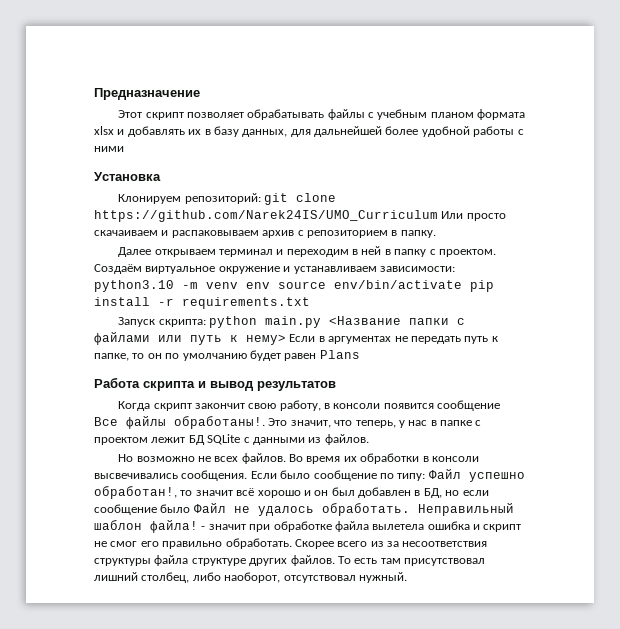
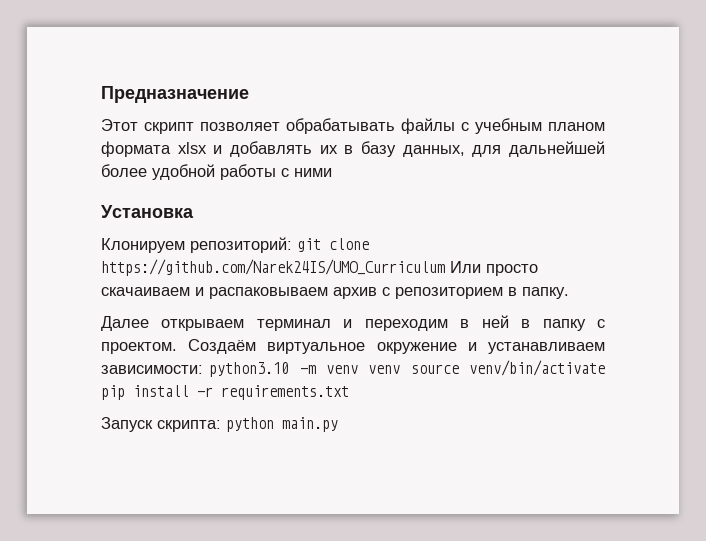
[246,280,462,289] env source env/bin/activate -> [368,360,605,376] venv source venv/bin/activate
[328,316,465,325] [94,332,498,345] [94,350,360,361] [94,377,336,391] [118,400,501,411] [94,416,482,429] [94,434,369,445] [118,453,479,464] [94,469,525,482] [94,486,489,499] [94,503,514,516] [94,520,522,533] [94,538,488,549] [94,555,485,566] [94,572,407,583] <Название папки с файлами или путь к нему> Если в аргументах не передать путь к папке, то он по умолчанию будет равен Plans // Работа скрипта и вывод результатов // Когда скрипт закончит свою работу, в консоли появится сообщение Все файлы обработаны!. Это значит, что теперь, у нас в папке с проектом лежит БД SQLite с данными из файлов. // Но возможно не всех файлов. Во время их обработки в консоли высвечивались сообщения. Если было сообщение по типу: Файл успешно обработан!, то значит всё хорошо и он был добавлен в БД, но если сообщение было Файл не удалось обработать. Неправильный шаблон файла! - значит при обработке файла вылетела ошибка и скрипт не смог его правильно обработать. Скорее всего из за несоответствия структуры файла структуре других файлов. То есть там присутствовал лишний столбец, либо наоборот, отсутствовал нужный. -> (338, 424) none

